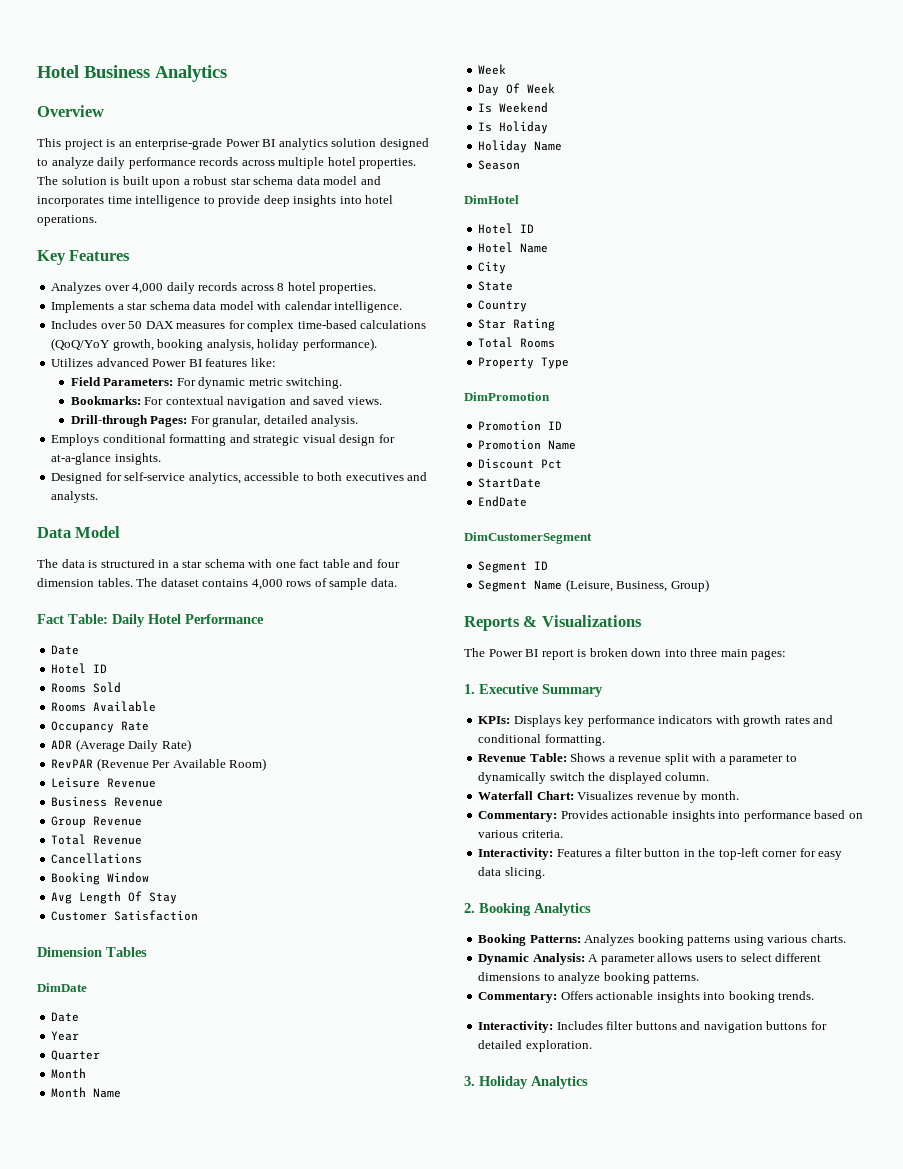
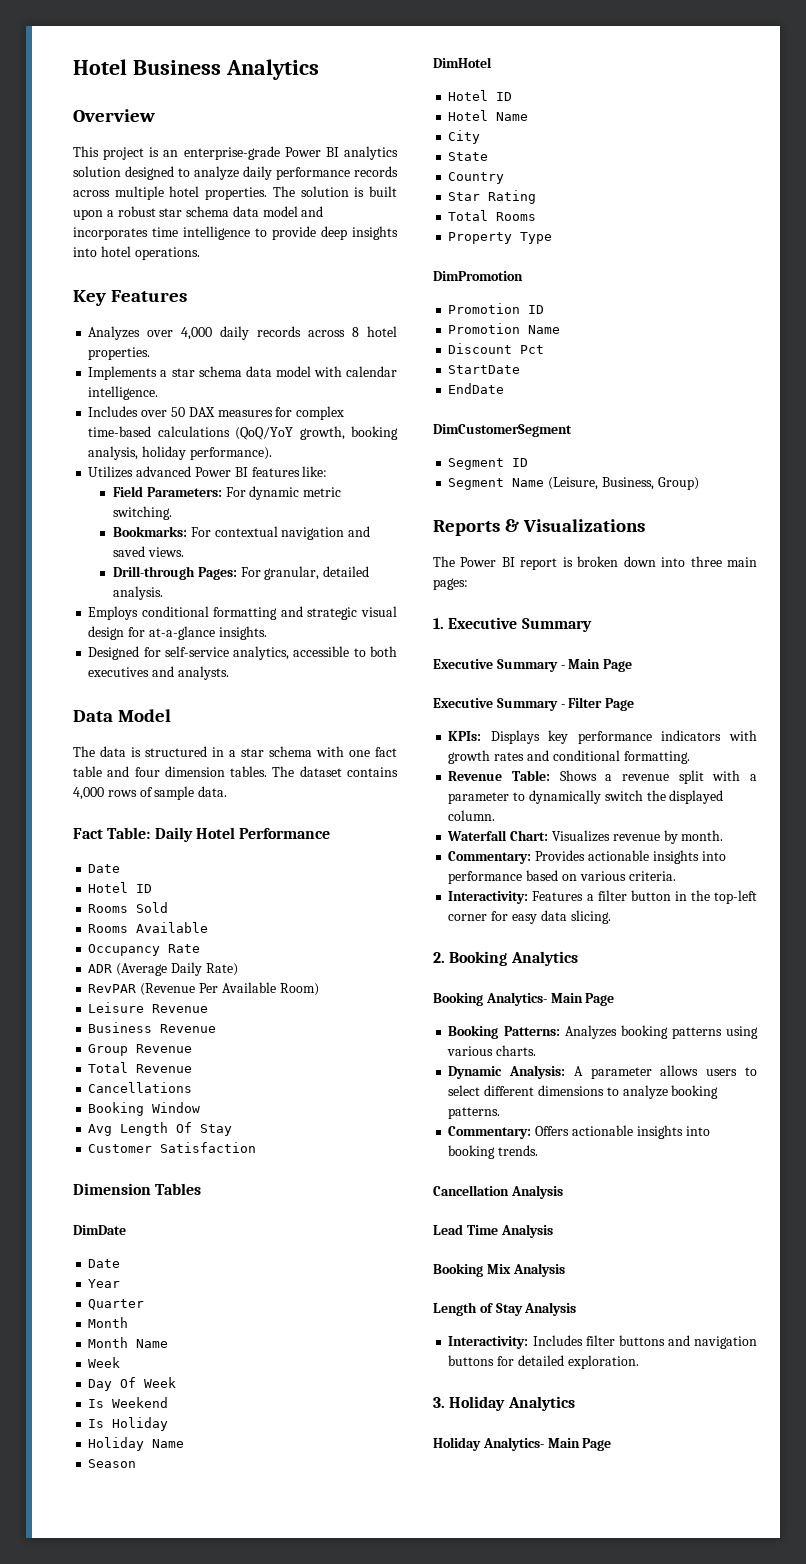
(603, 690) none -> [433,659,633,672] [433,697,635,711] // Executive Summary - Main Page // Executive Summary - Filter Page
(591, 909) none -> [433,992,615,1006] // Booking Analytics- Main Page
(815, 995) none -> [433,1185,563,1199] [433,1224,553,1238] [433,1263,565,1277] [433,1302,577,1316] // Cancellation Analysis // Lead Time Analysis // Booking Mix Analysis // Length of Stay Analysis
(588, 1082) none -> [433,1437,612,1451] // Holiday Analytics- Main Page

